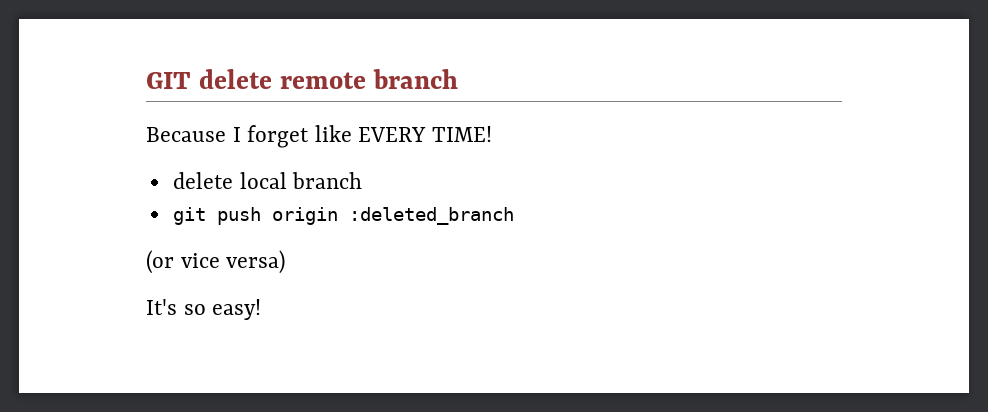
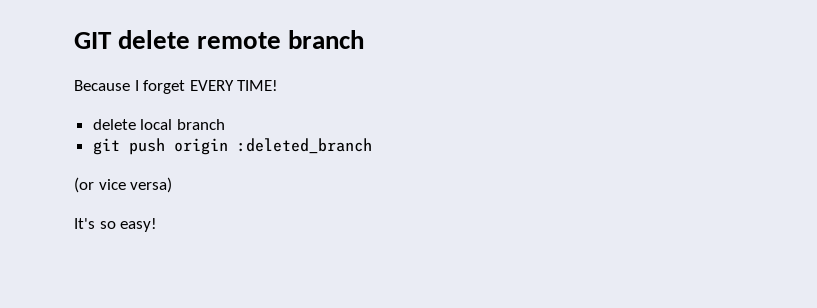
[314,125,352,142] like -> (186, 87) none

